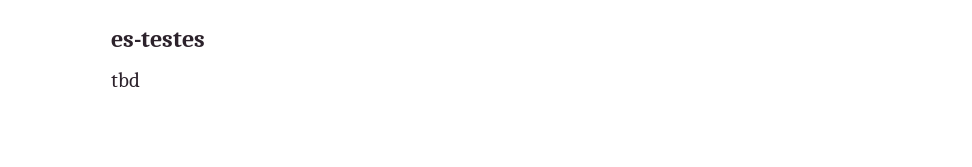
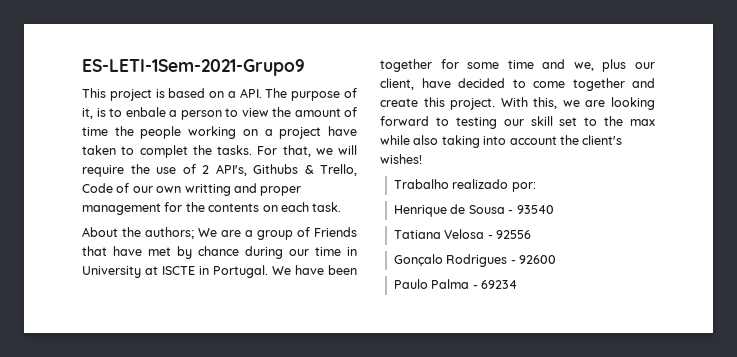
[111,32,205,47] [111,72,140,87] es-testes // tbd -> [82,59,305,76] [82,88,357,101] [82,107,357,120] [82,126,357,139] [82,145,357,158] [82,164,357,177] [82,183,302,196] [82,202,342,215] [82,227,357,240] [82,246,357,259] [82,265,357,278] [380,59,655,72] [380,78,655,91] [380,97,655,110] [380,116,655,129] [380,135,623,148] [380,154,422,164] [394,179,536,192] [394,204,554,217] [394,229,532,239] [394,254,557,267] [394,279,518,289] ES-LETI-1Sem-2021-Grupo9 // This project is based on a API. The purpose of it, is to enbale a person to view the amount of time the people working on a project have taken to complet the tasks. For that, we will require the use of 2 API's, Githubs & Trello, Code of our own writting and proper management for the contents on each task. // About the authors; We are a group of Friends that have met by chance during our time in University at ISCTE in Portugal. We have been together for some time and we, plus our client, have decided to come together and create this project. With this, we are looking forward to testing our skill set to the max while also taking into account the client's wishes! // Trabalho realizado por: // Henrique de Sousa - 93540 // Tatiana Velosa - 92556 // Gonçalo Rodrigues - 92600 // Paulo Palma - 69234

